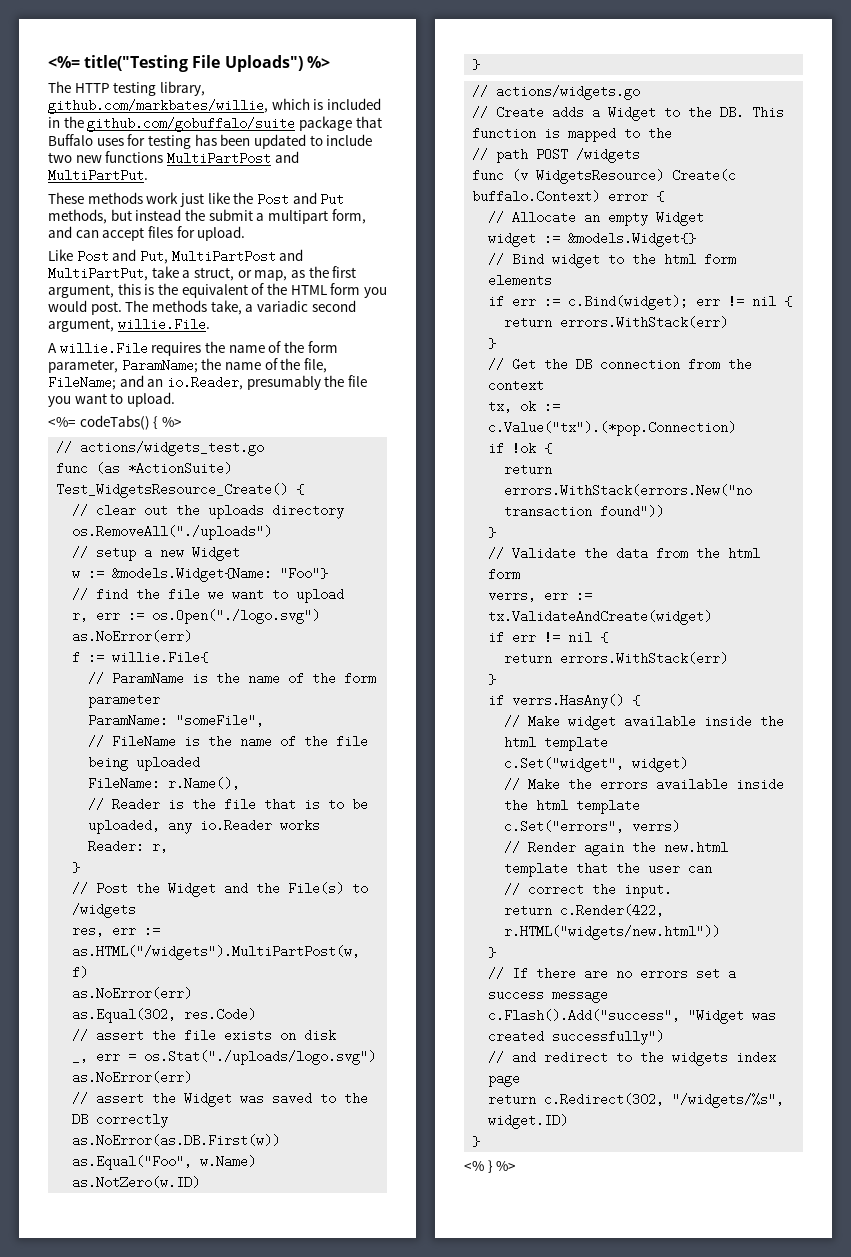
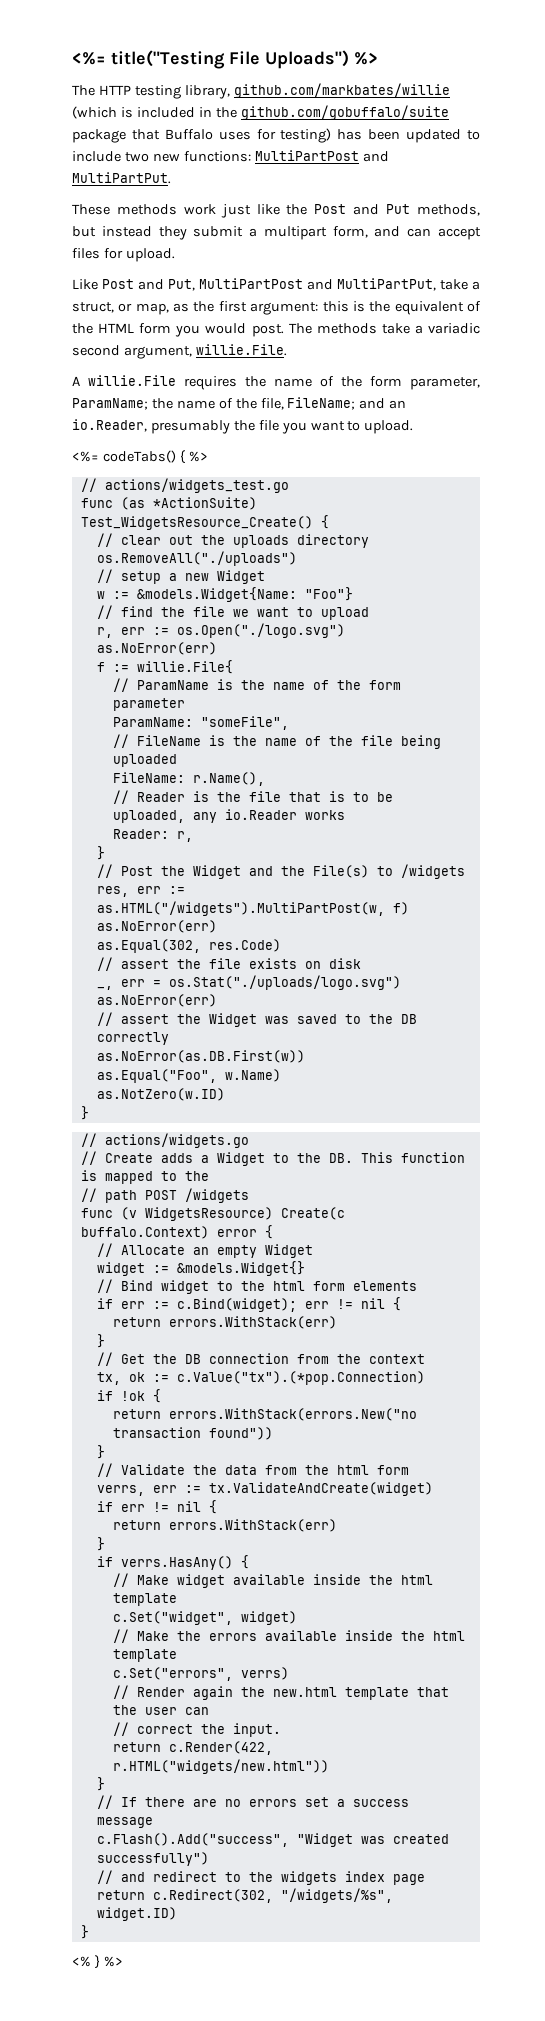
[48,98,310,114] github.com/markbates/willie, which -> [233,83,450,98] [72,106,117,119] github.com/markbates/willie (which
[147,135,191,149] testing -> [280,128,332,143] testing)
[105,151,164,163] functions -> [183,151,251,162] functions:
[184,209,205,221] the -> [158,226,187,240] they
[48,284,114,298] argument, -> [250,302,319,315] argument:
[210,300,242,315] take, -> [381,323,410,334] take

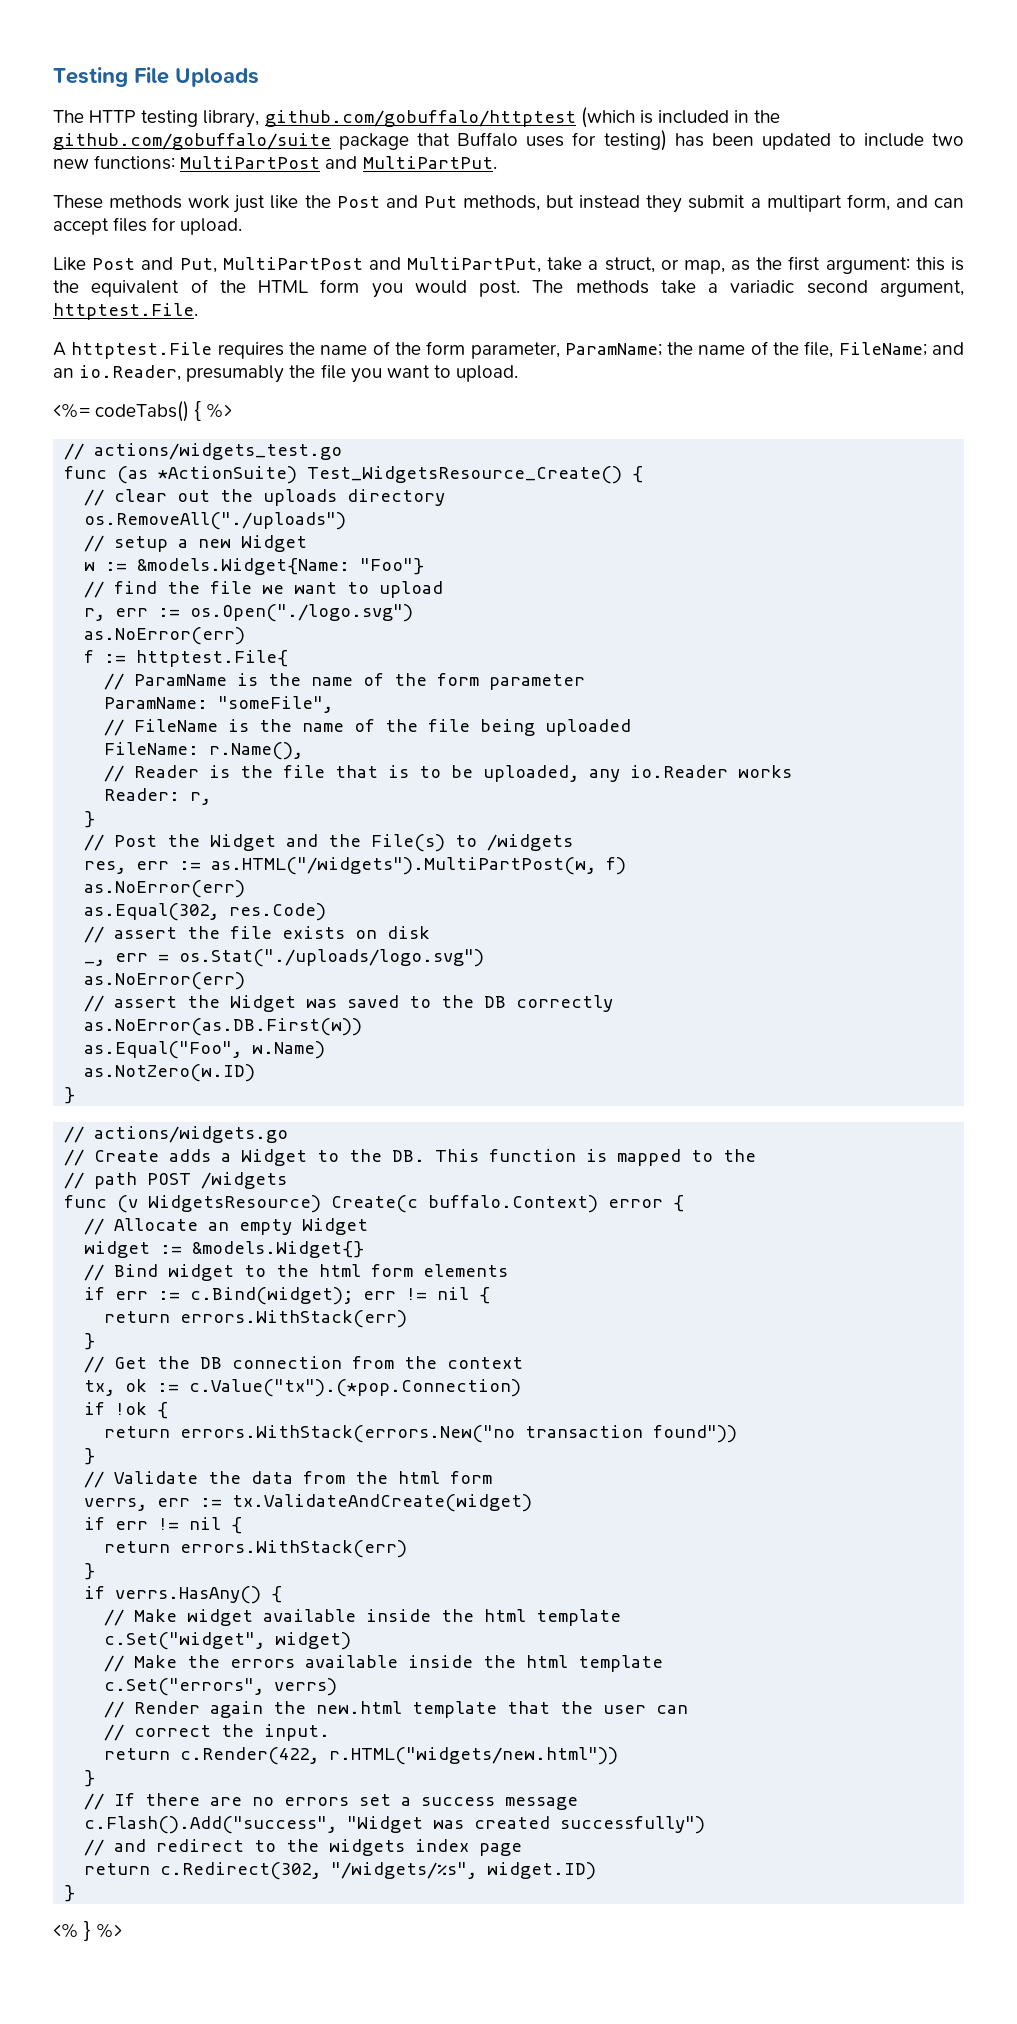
[72,50,378,69] <%= title("Testing File Uploads") %> -> [53,67,259,87] Testing File Uploads
[233,83,450,98] github.com/markbates/willie -> [264,110,576,127] github.com/gobuffalo/httptest
[195,344,287,356] willie.File. -> [53,303,198,320] httptest.File.
[88,375,176,386] willie.File -> [71,342,213,359] httptest.File
[136,660,233,674] willie.File{ -> [136,650,289,667] httptest.File{

